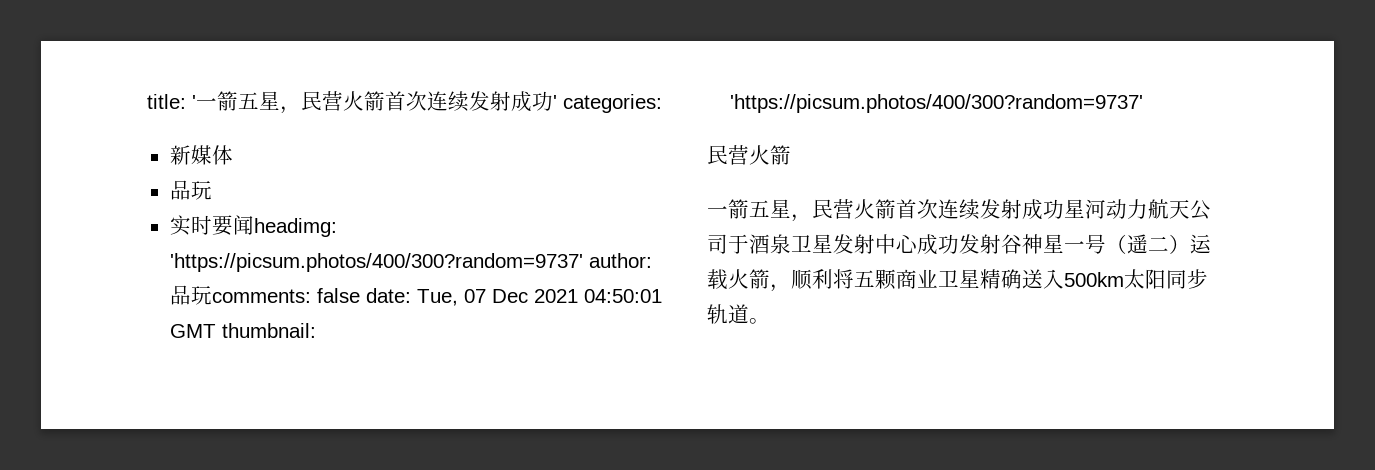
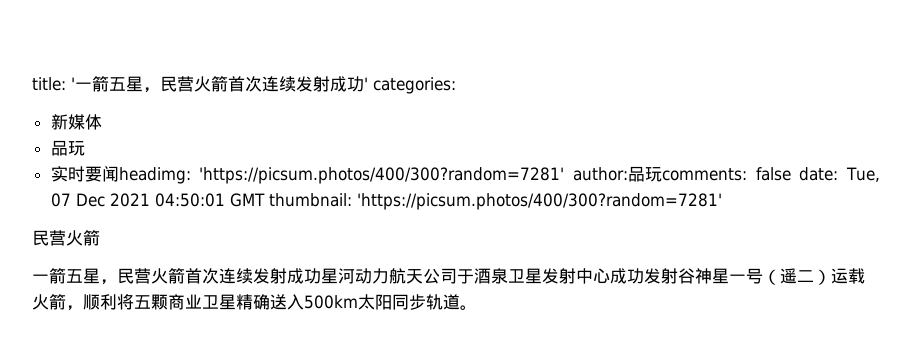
[169,253,583,272] 'https://picsum.photos/400/300?random=9737' -> [199,167,565,184] 'https://picsum.photos/400/300?random=7281'
[729,94,1143,113] 'https://picsum.photos/400/300?random=9737' -> [356,193,722,210] 'https://picsum.photos/400/300?random=7281'

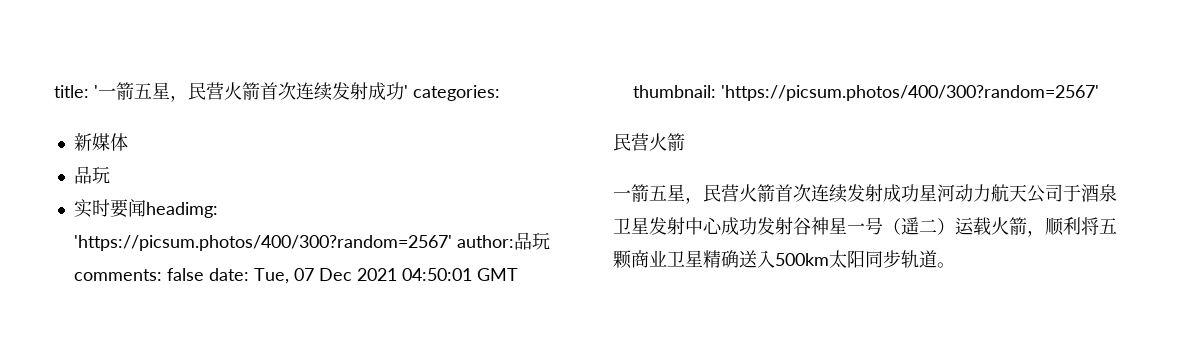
[199,167,565,184] 'https://picsum.photos/400/300?random=7281' -> [73,235,452,251] 'https://picsum.photos/400/300?random=2567'
[356,193,722,210] 'https://picsum.photos/400/300?random=7281' -> [720,85,1099,101] 'https://picsum.photos/400/300?random=2567'

